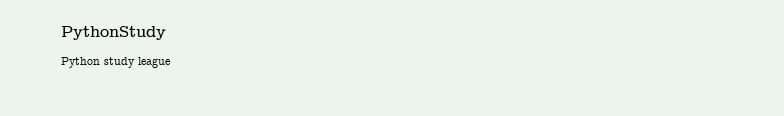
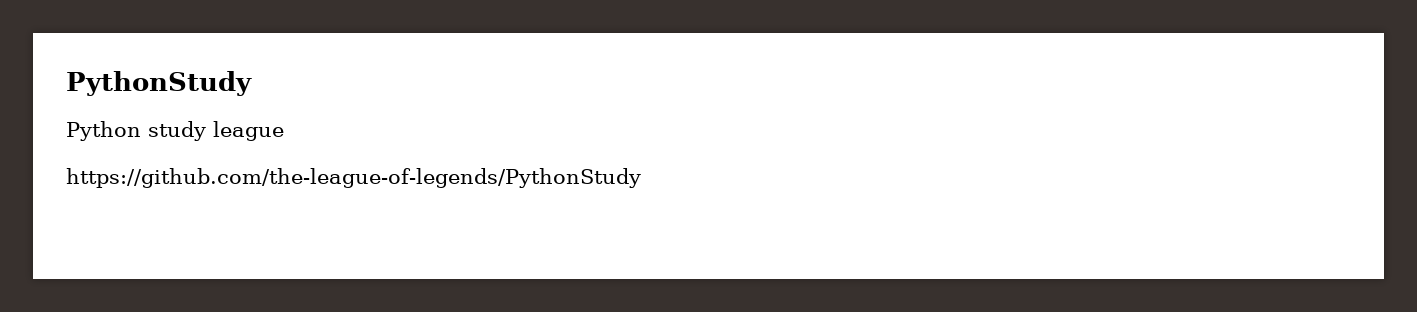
(170, 62) none -> [66,168,641,188] // https://github.com/the-league-of-legends/PythonStudy

